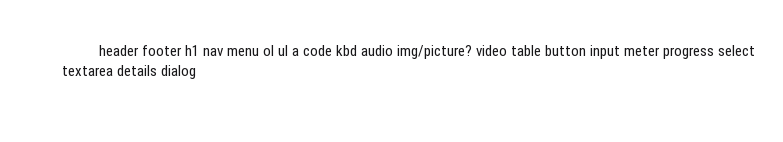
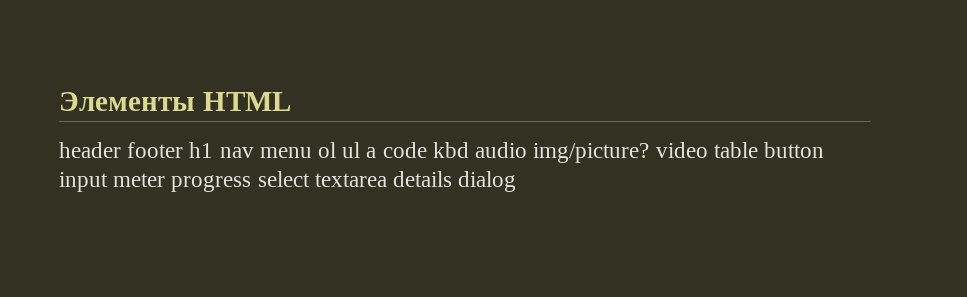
(98, 50) none -> [59,92,291,111] Элементы HTML //

